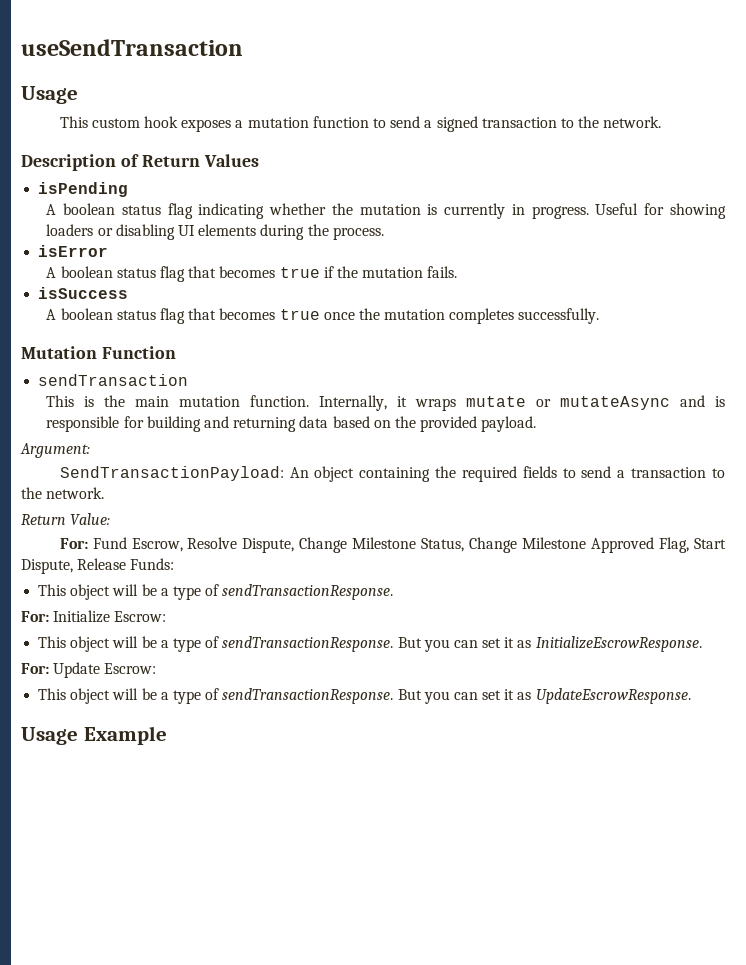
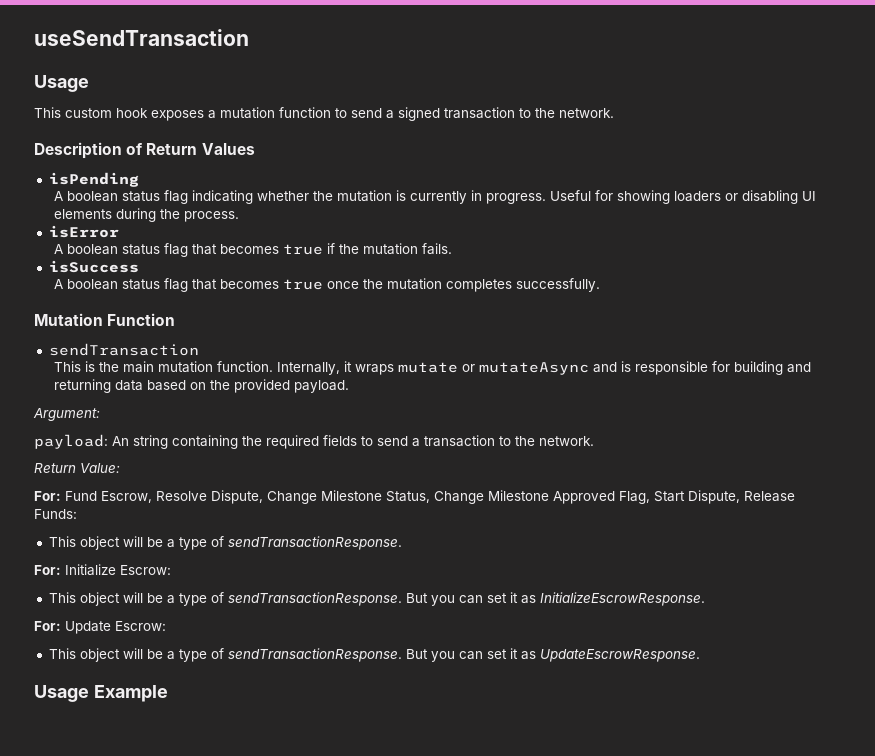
[59,466,355,482] SendTransactionPayload: An object -> [34,434,168,449] payload: An string

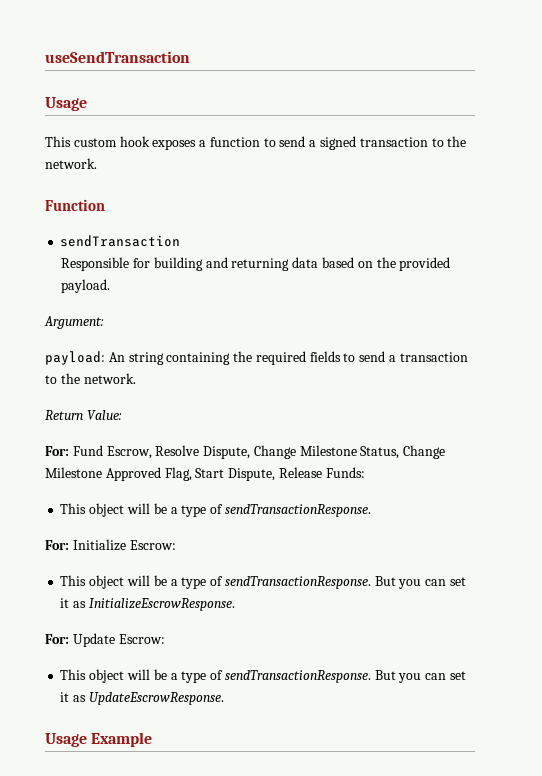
[220,107,275,119] mutation -> (207, 143) none
[34,142,255,159] [48,172,139,187] [54,190,817,204] [54,208,240,222] [48,225,119,238] [54,243,453,257] [48,260,139,273] [54,278,601,292] [34,313,176,326] [48,343,199,356] [54,361,709,375] Description of Return Values // isPending // A boolean status flag indicating whether the mutation is currently in progress. Useful for showing loaders or disabling UI elements during the process. // isError // A boolean status flag that becomes true if the mutation fails. // isSuccess // A boolean status flag that becomes true once the mutation completes successfully. // Mutation Function // sendTransaction // This is the main mutation function. Internally, it wraps mutate or mutateAsync and is responsible -> [45,199,105,211] [60,235,181,247] [61,257,130,271] Function // sendTransaction // Responsible

